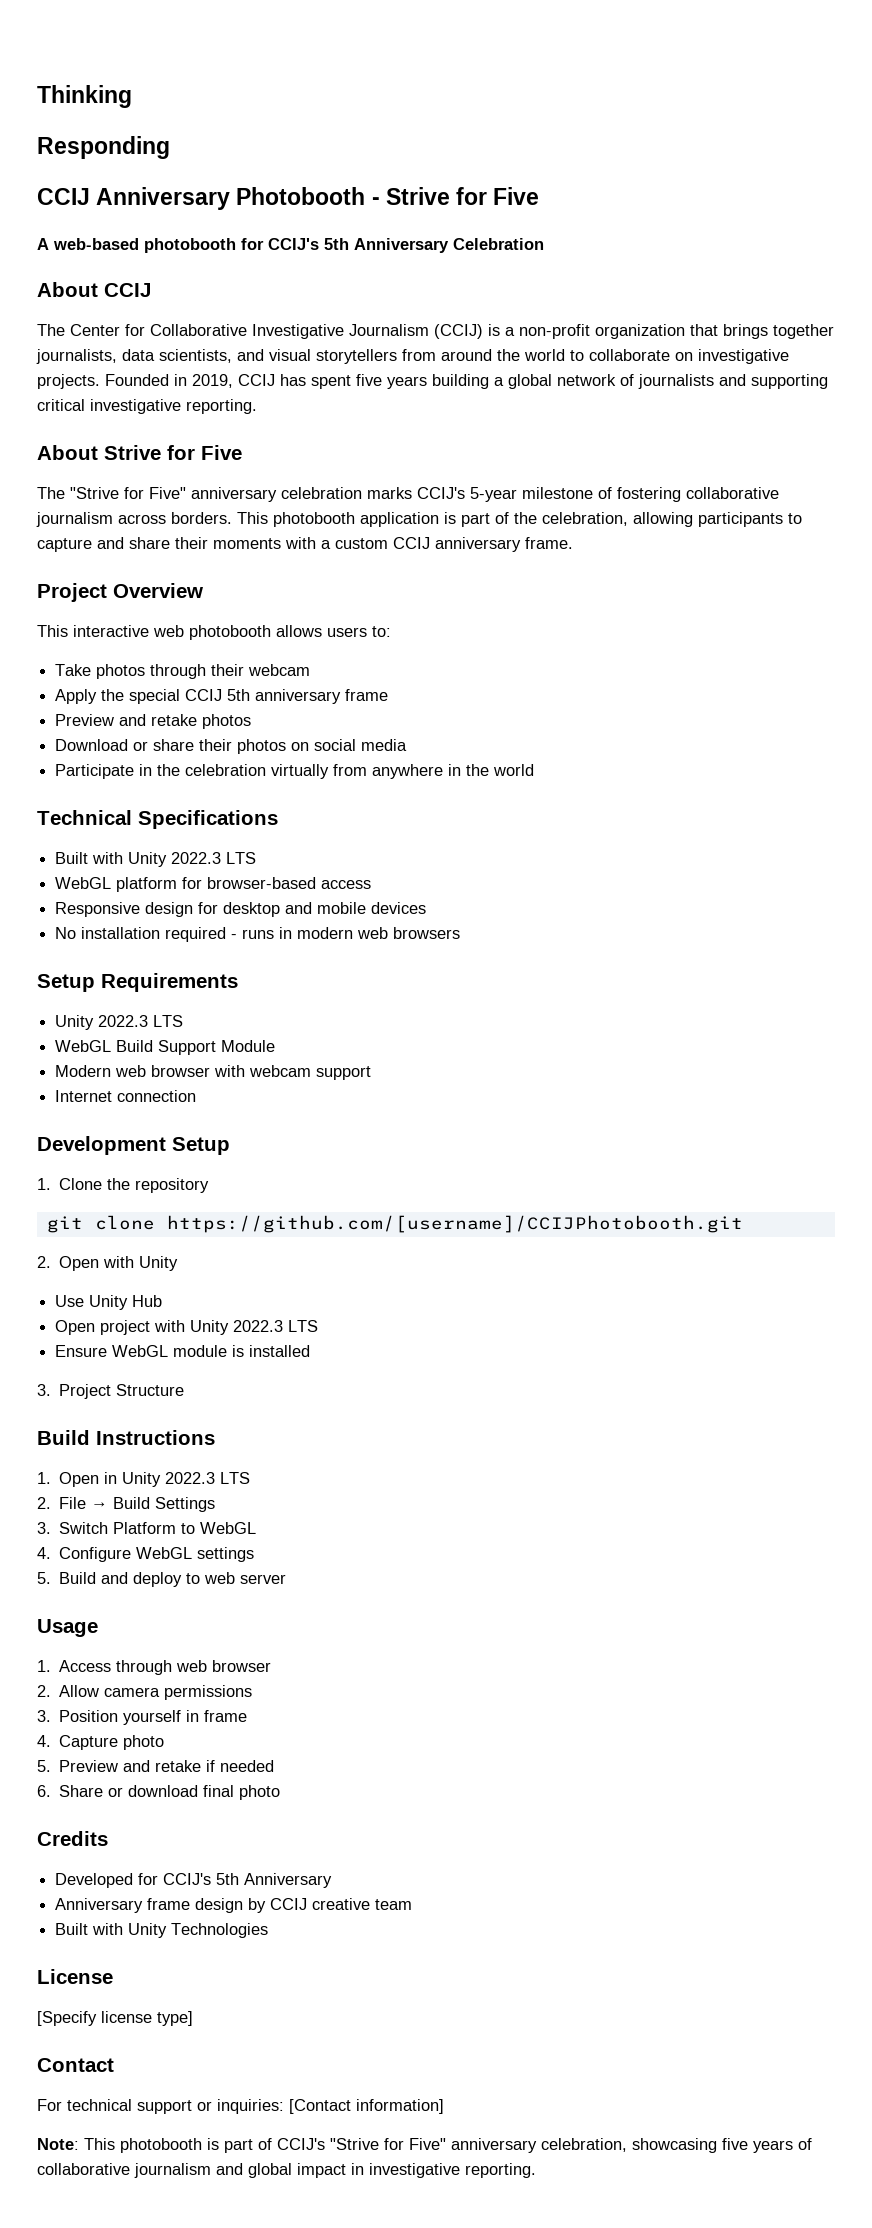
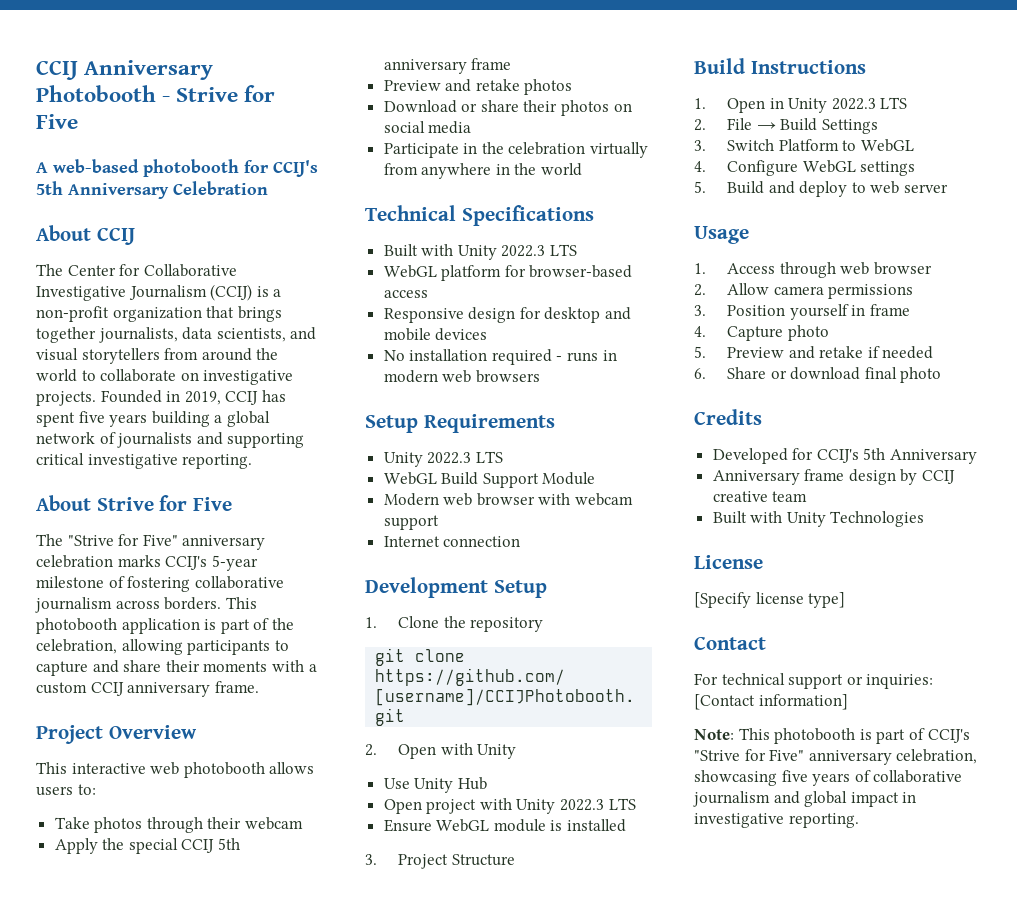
[37,85,132,108] [37,136,170,159] Thinking // Responding // -> (36, 70) none

